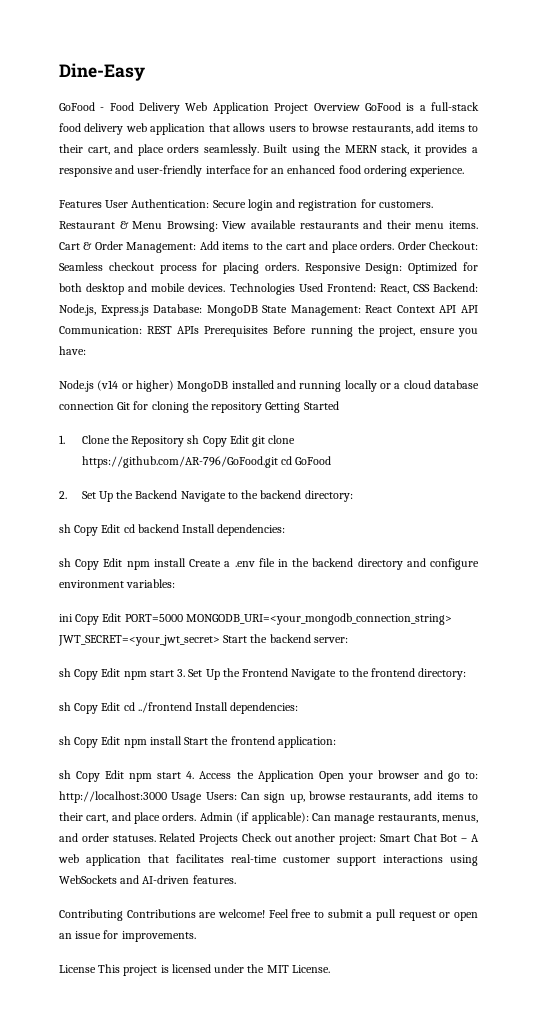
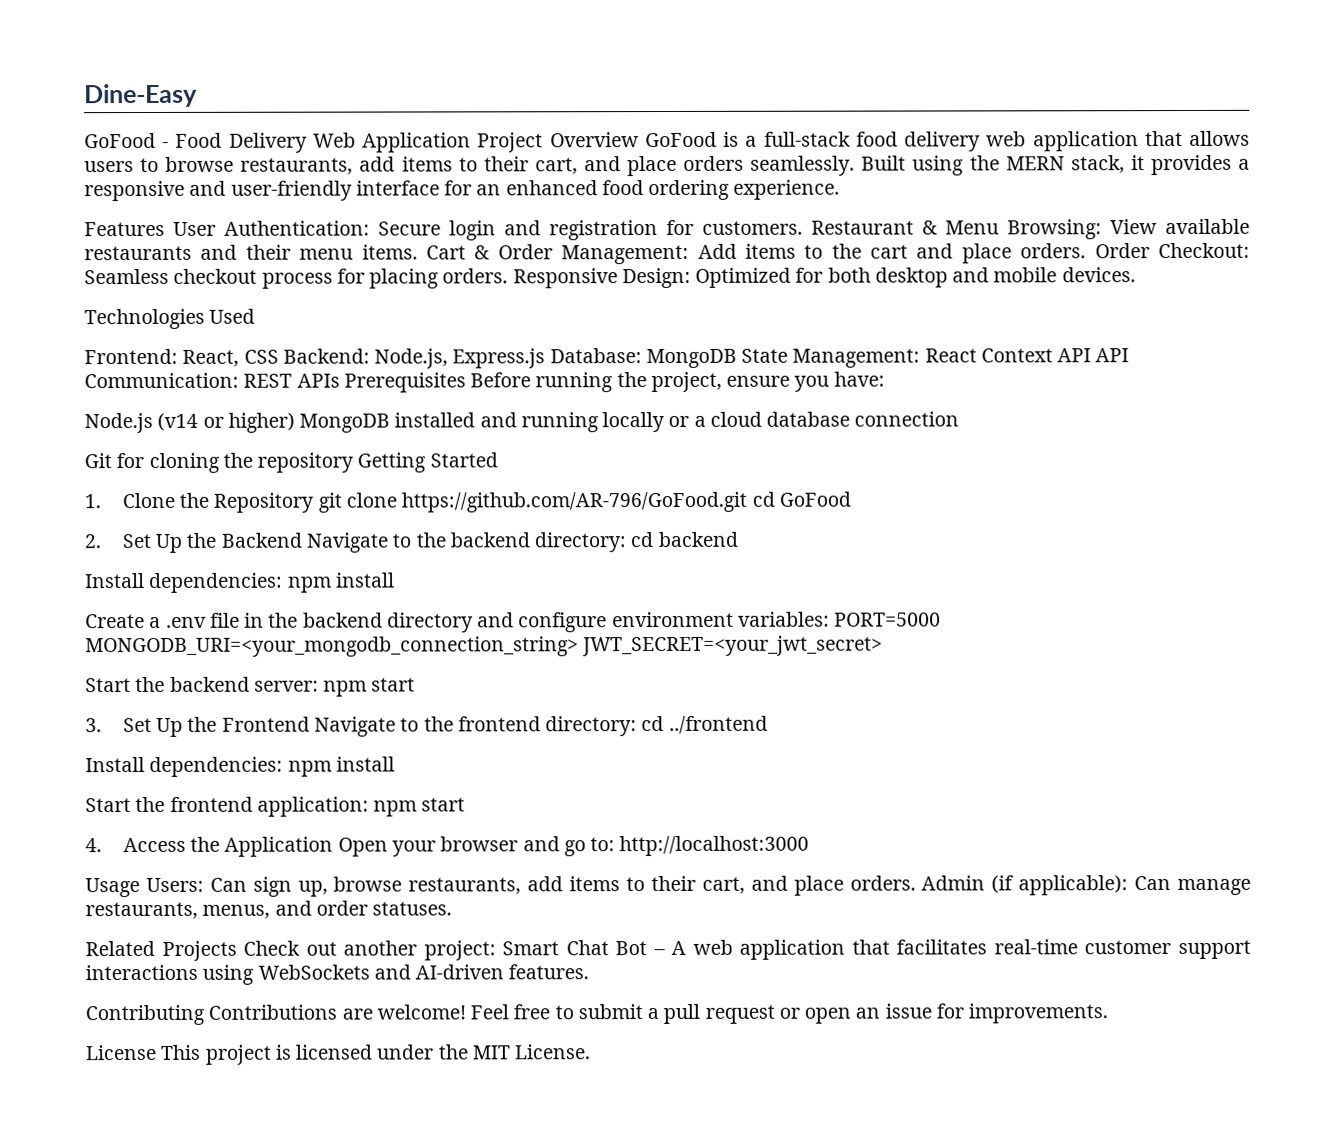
(226, 287) none -> (1136, 275) //
(323, 287) none -> (256, 316) //
(114, 406) none -> (960, 419) //
[187,435,249,447] sh Copy Edit -> (315, 502) none
[59,524,121,536] // sh Copy Edit -> (627, 542) none
[182,524,286,536] [59,558,186,570] Install dependencies: // sh Copy Edit npm install -> [85,572,395,593] // Install dependencies: npm install //
[59,613,122,625] // ini Copy Edit -> (830, 619) none
(220, 640) none -> (884, 646) //
[59,668,174,680] // sh Copy Edit npm start -> [323,677,416,697] npm start //
[59,702,121,714] // sh Copy Edit -> (638, 726) none
[195,702,299,714] [59,736,182,748] Install dependencies: // sh Copy Edit npm install -> [85,756,395,777] // Install dependencies: npm install //
[59,770,182,782] // sh Copy Edit npm start -> [373,797,466,817] npm start //
(167, 797) none -> (810, 846) //
(156, 838) none -> (453, 908) //

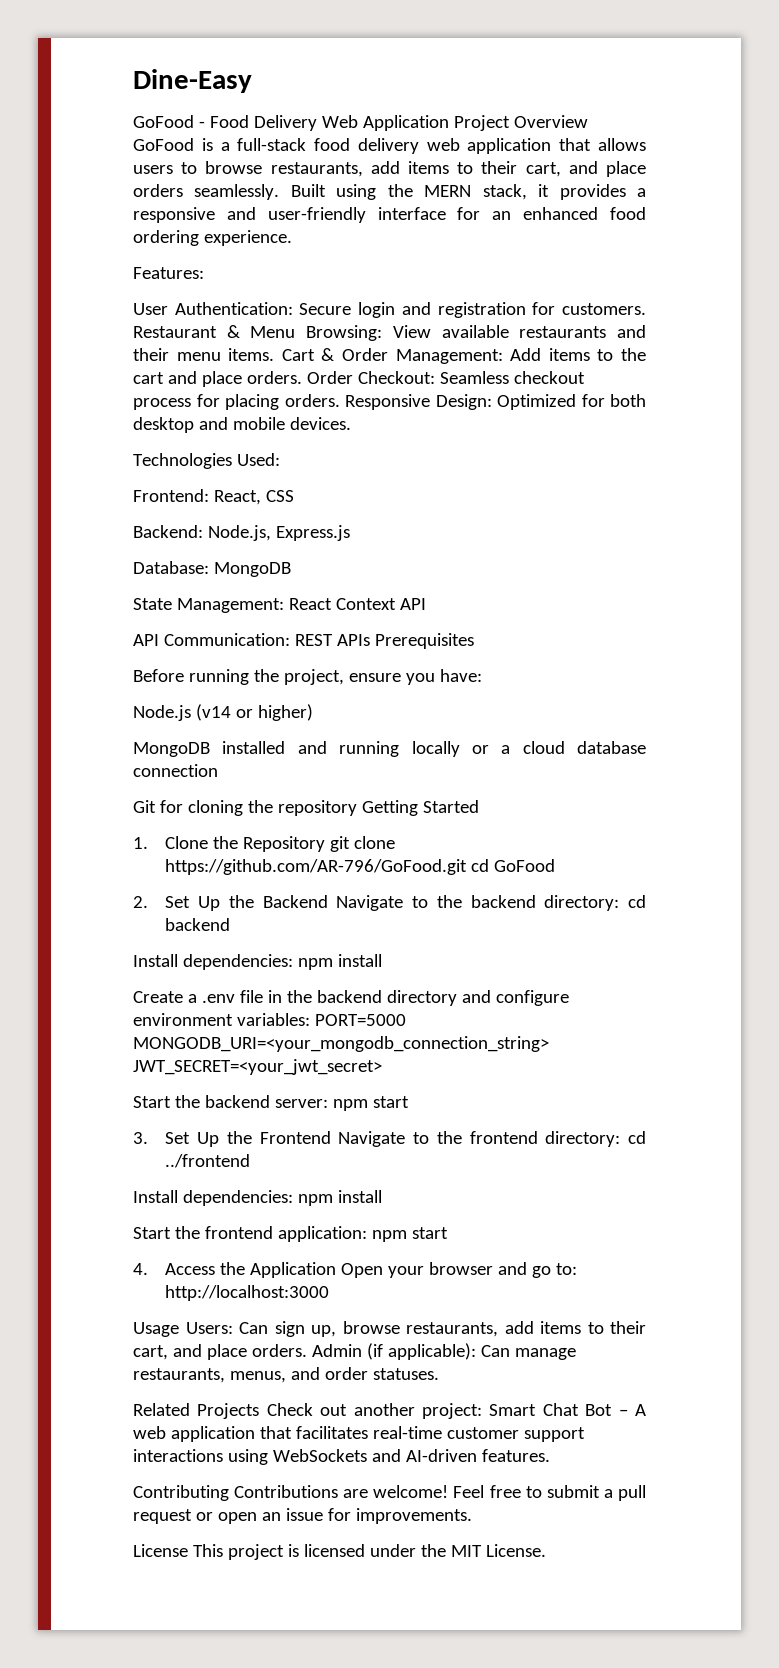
[84,221,165,237] Features -> [133,267,204,279] Features: //
[209,308,256,324] Used -> [236,453,280,466] Used:
(279, 356) none -> (294, 496) //
(546, 358) none -> (350, 533) //
(737, 358) none -> (291, 569) //
(1092, 355) none -> (426, 604) //
(466, 382) none -> (474, 641) //
(295, 422) none -> (313, 712) //

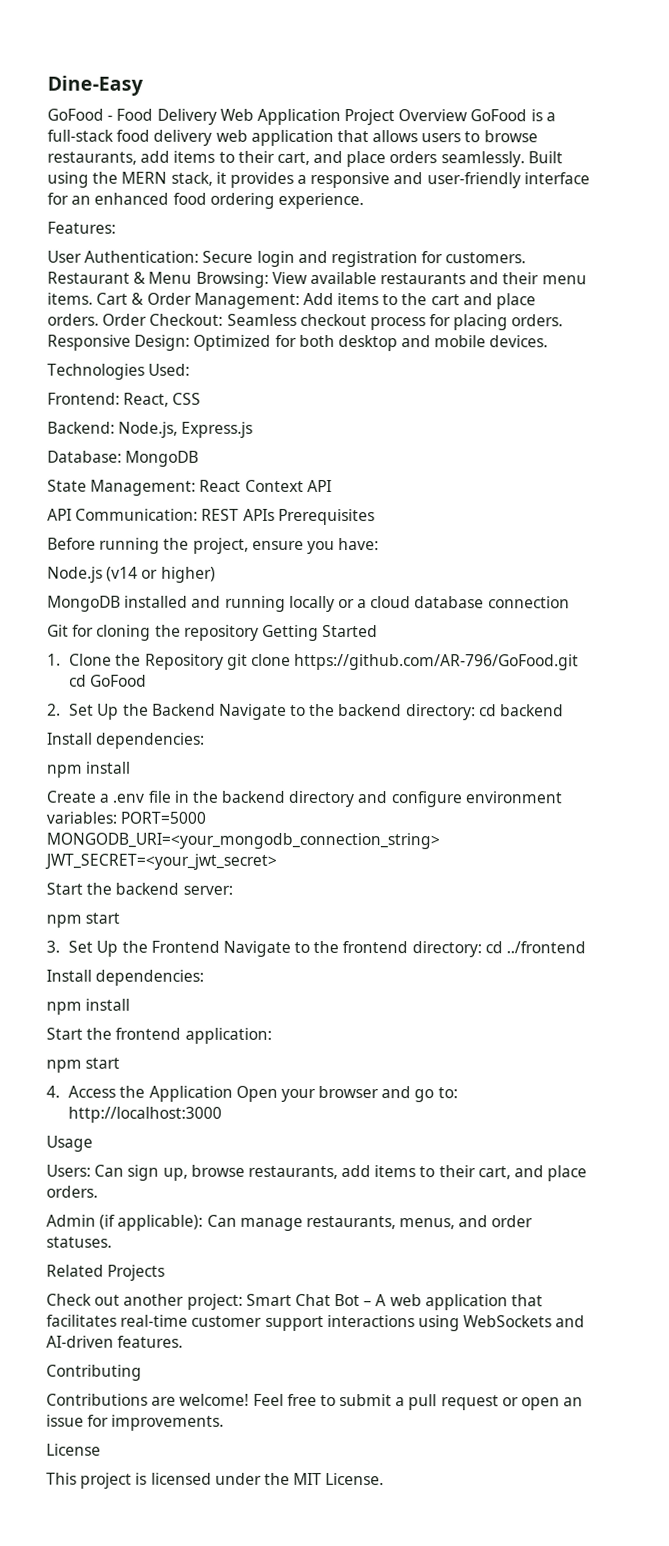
(293, 962) none -> (206, 740) //
(328, 1103) none -> (233, 890) //
(293, 1198) none -> (205, 977) //
(367, 1234) none -> (272, 1035) //
(179, 1329) none -> (93, 1143) //
(307, 1350) none -> (98, 1191) //
(260, 1411) none -> (166, 1272) //
(229, 1493) none -> (142, 1372) //
(188, 1550) none -> (101, 1449) //

